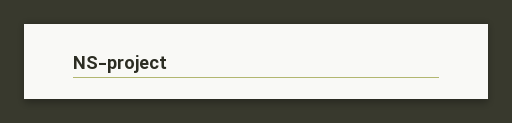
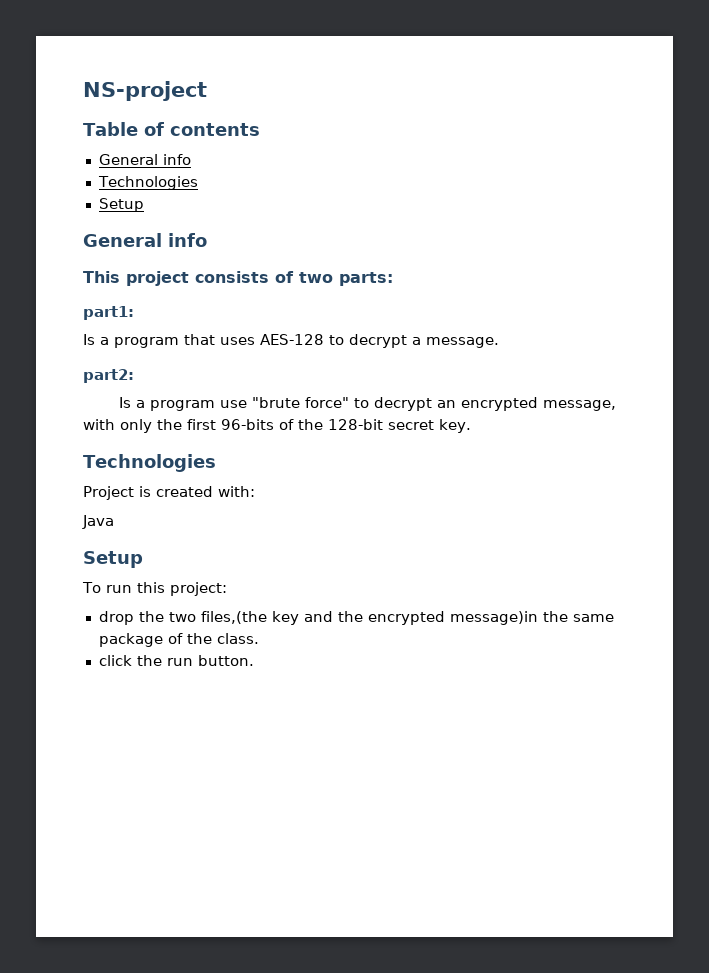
(167, 64) none -> [83,122,260,136] [98,154,191,165] [97,176,198,190] [98,198,144,212] [83,233,207,247] [83,271,393,286] [83,306,134,320] [83,334,499,348] [83,369,134,383] [118,397,616,411] [83,419,471,433] [83,454,216,472] [83,486,255,500] [82,515,114,529] [83,551,143,568] [82,582,227,596] [98,611,614,625] [98,633,259,647] [98,655,254,666] // Table of contents // General info // Technologies // Setup // General info // This project consists of two parts: // part1: // Is a program that uses AES-128 to decrypt a message. // part2: // Is a program use "brute force" to decrypt an encrypted message, with only the first 96-bits of the 128-bit secret key. // Technologies // Project is created with: // Java // Setup // To run this project: // drop the two files,(the key and the encrypted message)in the same package of the class. // click the run button.

